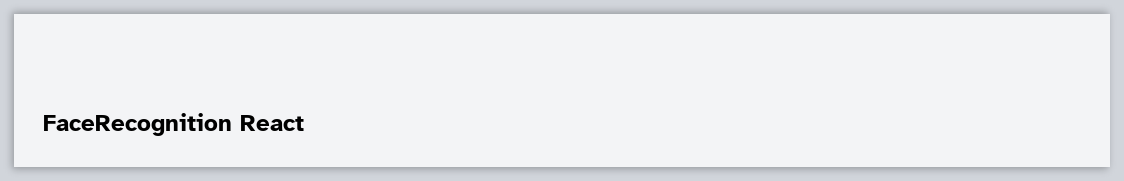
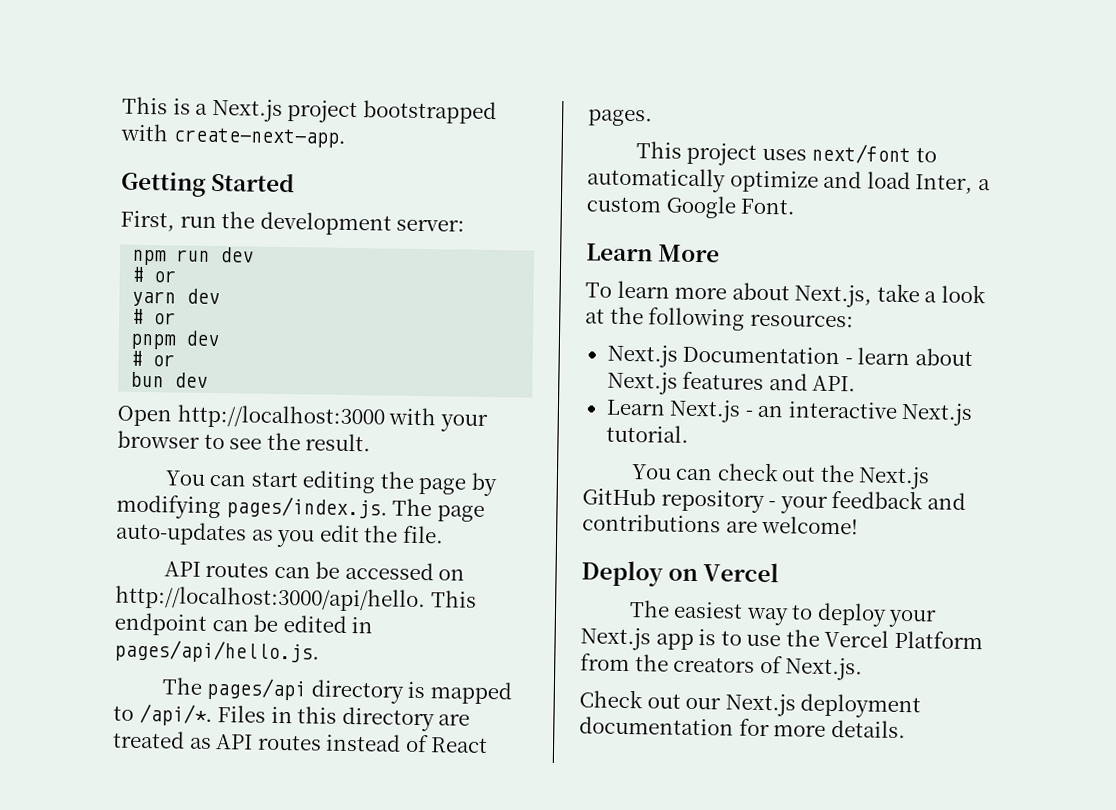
[43,113,304,136] FaceRecognition React -> [122,96,497,125] [120,123,346,148] [120,171,296,197] [120,210,466,236] [131,247,255,266] [131,266,177,283] [131,288,221,307] [131,308,177,325] [130,330,221,350] [130,350,176,367] [130,371,209,388] [117,404,488,432] [117,430,372,452] [164,470,498,497] [116,494,485,522] [115,521,444,548] [163,561,466,581] [115,585,477,613] [114,612,374,636] [114,639,320,664] [161,677,512,705] [113,703,471,732] [112,730,489,754] [588,109,653,127] [635,141,937,166] [587,167,991,194] [586,195,797,219] [586,243,721,263] [585,280,986,308] [585,306,854,331] [606,344,973,368] [606,371,857,395] [605,399,974,427] [605,424,689,443] [630,462,931,490] [582,487,966,514] [582,513,859,535] [581,560,780,587] [628,600,938,628] [580,627,983,651] [580,653,864,681] [579,689,922,719] [579,716,906,739] This is a Next.js project bootstrapped with create-next-app. // Getting Started // First, run the development server: // npm run dev // # or // yarn dev // # or // pnpm dev // # or // bun dev // Open http://localhost:3000 with your browser to see the result. // You can start editing the page by modifying pages/index.js. The page auto-updates as you edit the file. // API routes can be accessed on http://localhost:3000/api/hello. This endpoint can be edited in pages/api/hello.js. // The pages/api directory is mapped to /api/*. Files in this directory are treated as API routes instead of React pages. // This project uses next/font to automatically optimize and load Inter, a custom Google Font. // Learn More // To learn more about Next.js, take a look at the following resources: // Next.js Documentation - learn about Next.js features and API. // Learn Next.js - an interactive Next.js tutorial. // You can check out the Next.js GitHub repository - your feedback and contributions are welcome! // Deploy on Vercel // The easiest way to deploy your Next.js app is to use the Vercel Platform from the creators of Next.js. // Check out our Next.js deployment documentation for more details.

